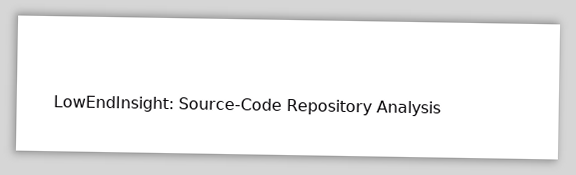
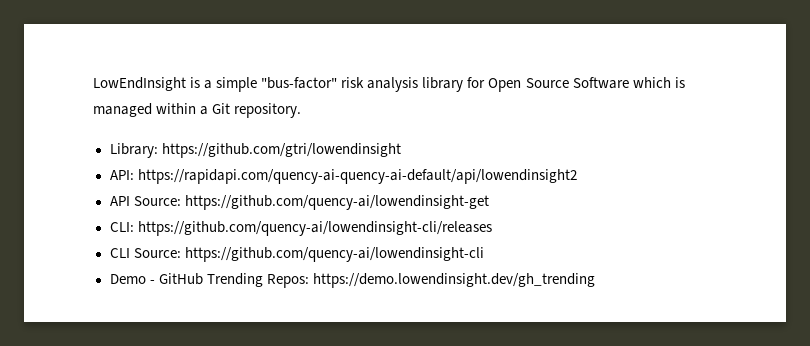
[53,95,441,117] LowEndInsight: Source-Code Repository Analysis -> [93,77,685,92] [93,103,302,118] [109,143,401,158] [109,169,577,184] [109,195,489,210] [109,221,492,236] [109,247,484,262] [109,273,595,288] LowEndInsight is a simple "bus-factor" risk analysis library for Open Source Software which is managed within a Git repository. // Library: https://github.com/gtri/lowendinsight // API: https://rapidapi.com/quency-ai-quency-ai-default/api/lowendinsight2 // API Source: https://github.com/quency-ai/lowendinsight-get // CLI: https://github.com/quency-ai/lowendinsight-cli/releases // CLI Source: https://github.com/quency-ai/lowendinsight-cli // Demo - GitHub Trending Repos: https://demo.lowendinsight.dev/gh_trending

